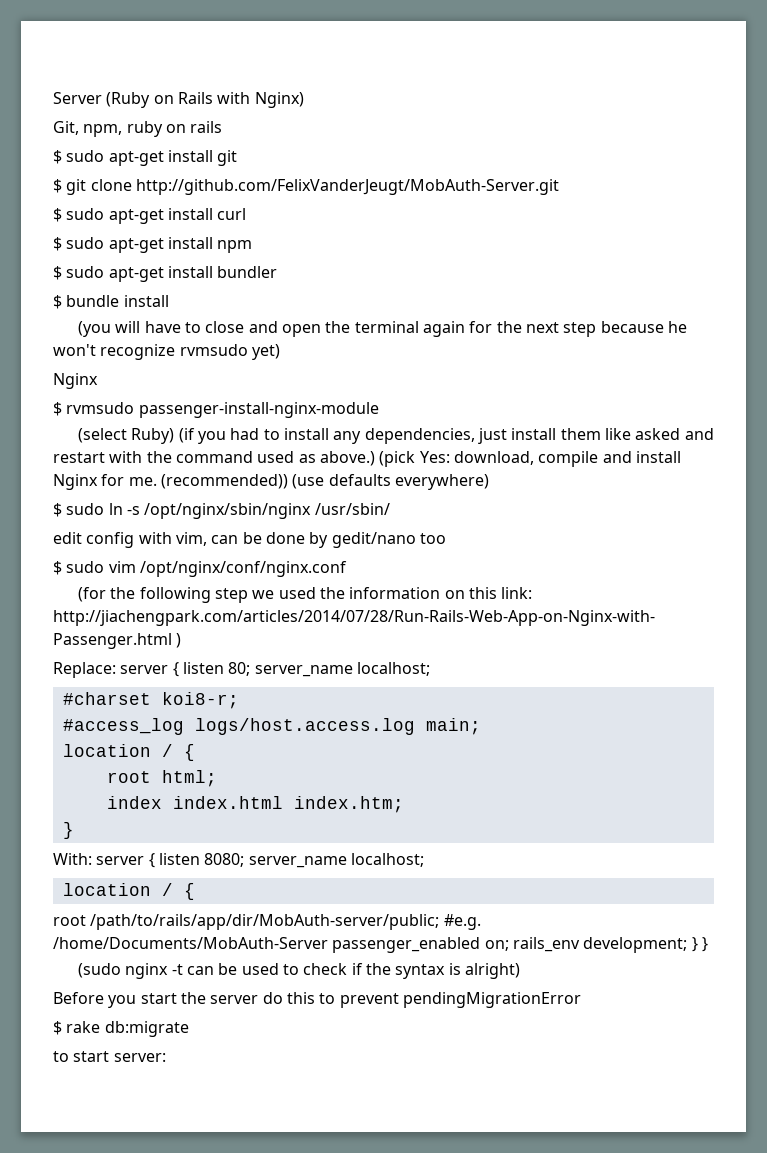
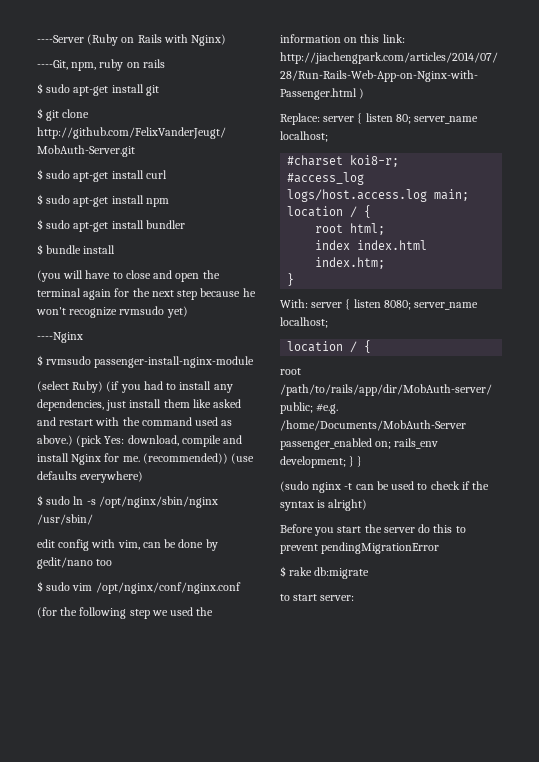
[53,92,102,104] Server -> [37,35,84,43] ----Server
[53,121,79,135] Git, -> [37,60,68,70] ----Git,
[53,373,98,389] Nginx -> [37,332,83,343] ----Nginx

